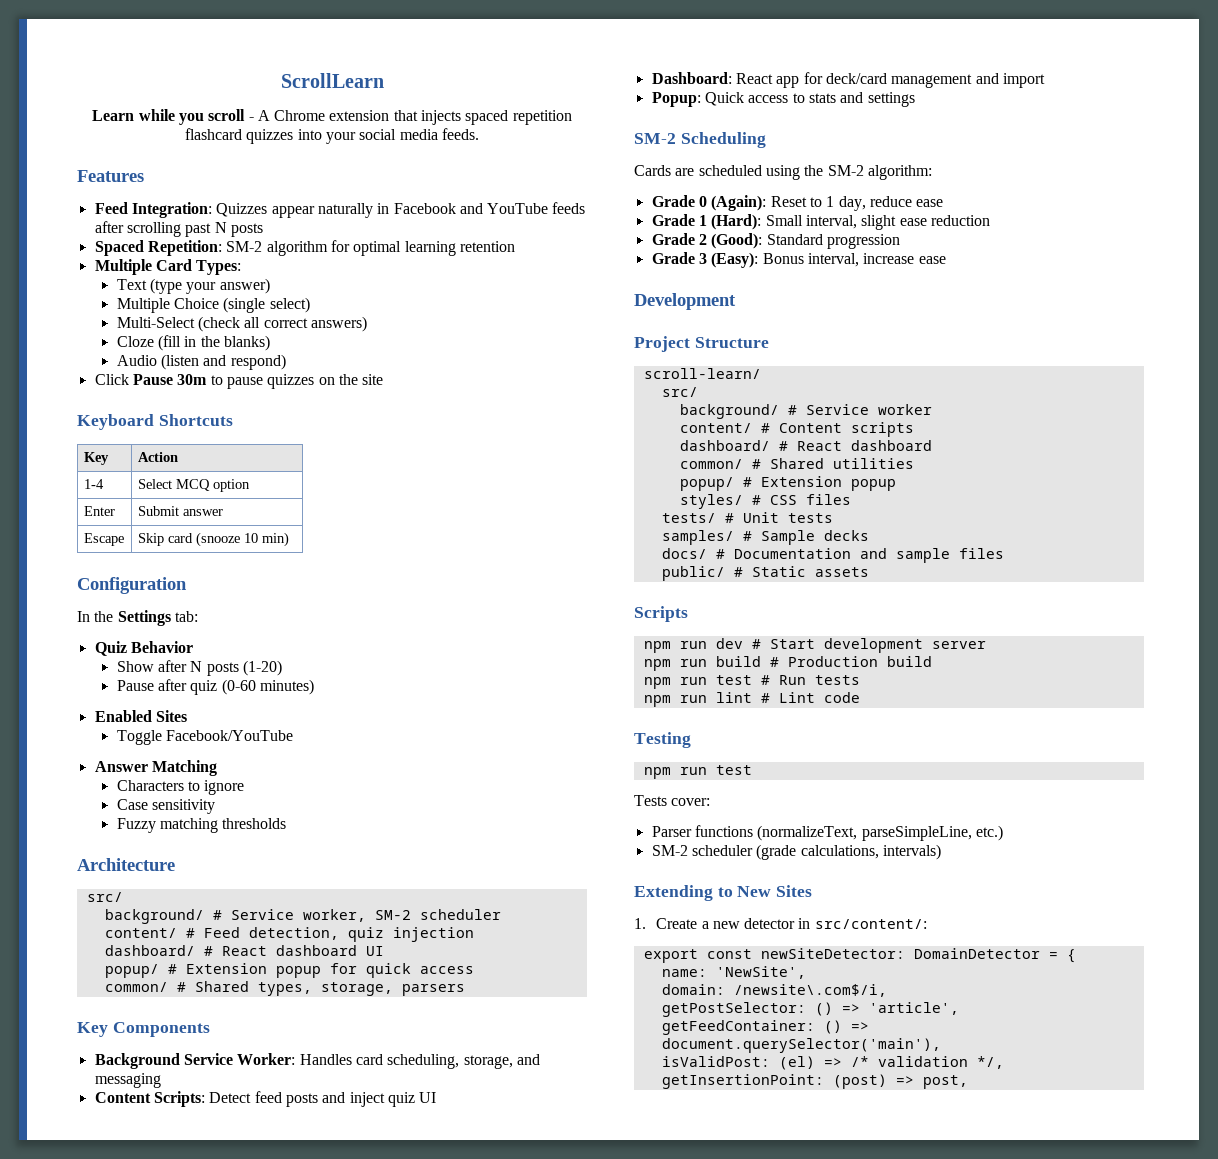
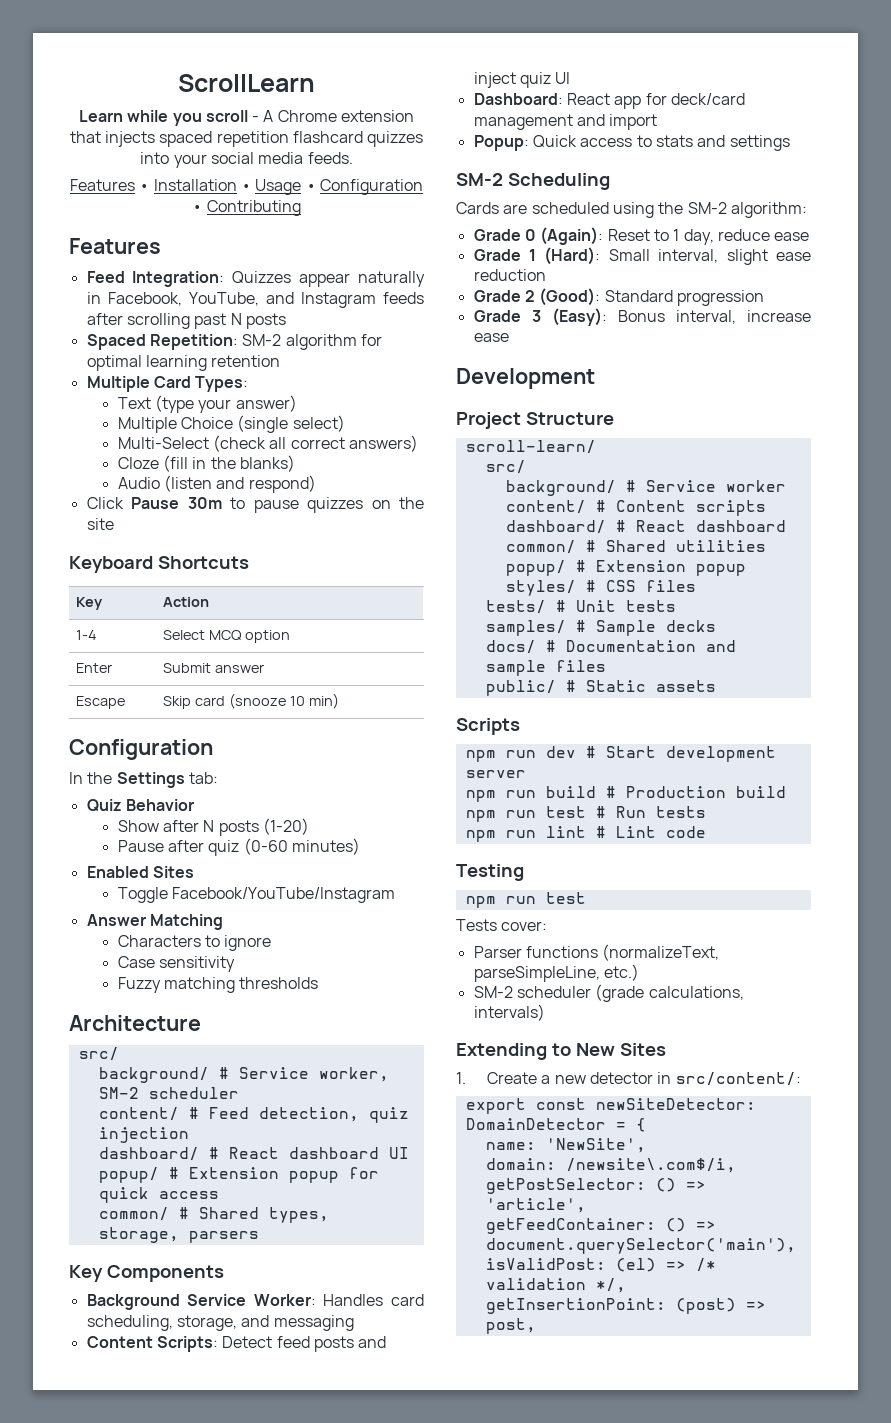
(479, 134) none -> [70,179,423,195] [192,200,301,216] // Features • Installation • Usage • Configuration • Contributing
[393,203,549,214] Facebook and YouTube -> [107,292,376,308] Facebook, YouTube, and Instagram
[166,730,294,741] Facebook/YouTube -> [172,887,396,903] Facebook/YouTube/Instagram

